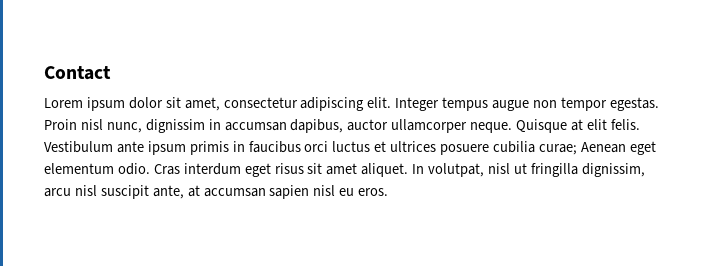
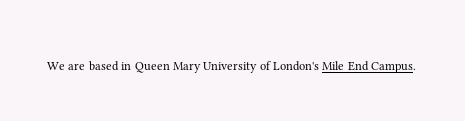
[44,66,111,80] [44,97,659,111] [44,119,640,133] [44,141,656,155] [44,163,645,177] [44,185,389,199] Contact // Lorem ipsum dolor sit amet, consectetur adipiscing elit. Integer tempus augue non tempor egestas. Proin nisl nunc, dignissim in accumsan dapibus, auctor ullamcorper neque. Quisque at elit felis. Vestibulum ante ipsum primis in faucibus orci luctus et ultrices posuere cubilia curae; Aenean eget elementum odio. Cras interdum eget risus sit amet aliquet. In volutpat, nisl ut fringilla dignissim, arcu nisl suscipit ante, at accumsan sapien nisl eu eros. -> [47,61,417,73] We are based in Queen Mary University of London's Mile End Campus.

